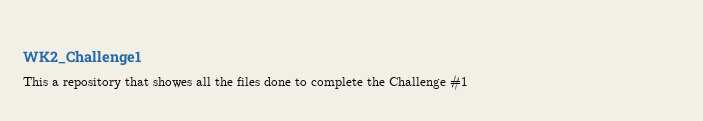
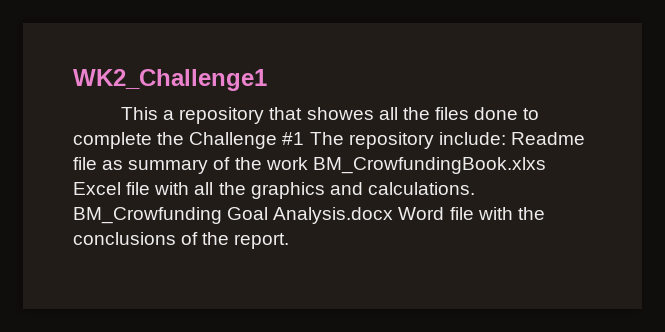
(468, 82) none -> [309,132,585,149] [73,157,546,174] [73,182,475,199] [73,207,545,224] [73,232,290,249] The repository include: Readme file as summary of the work BM_CrowfundingBook.xlxs Excel file with all the graphics and calculations. BM_Crowfunding Goal Analysis.docx Word file with the conclusions of the report.

